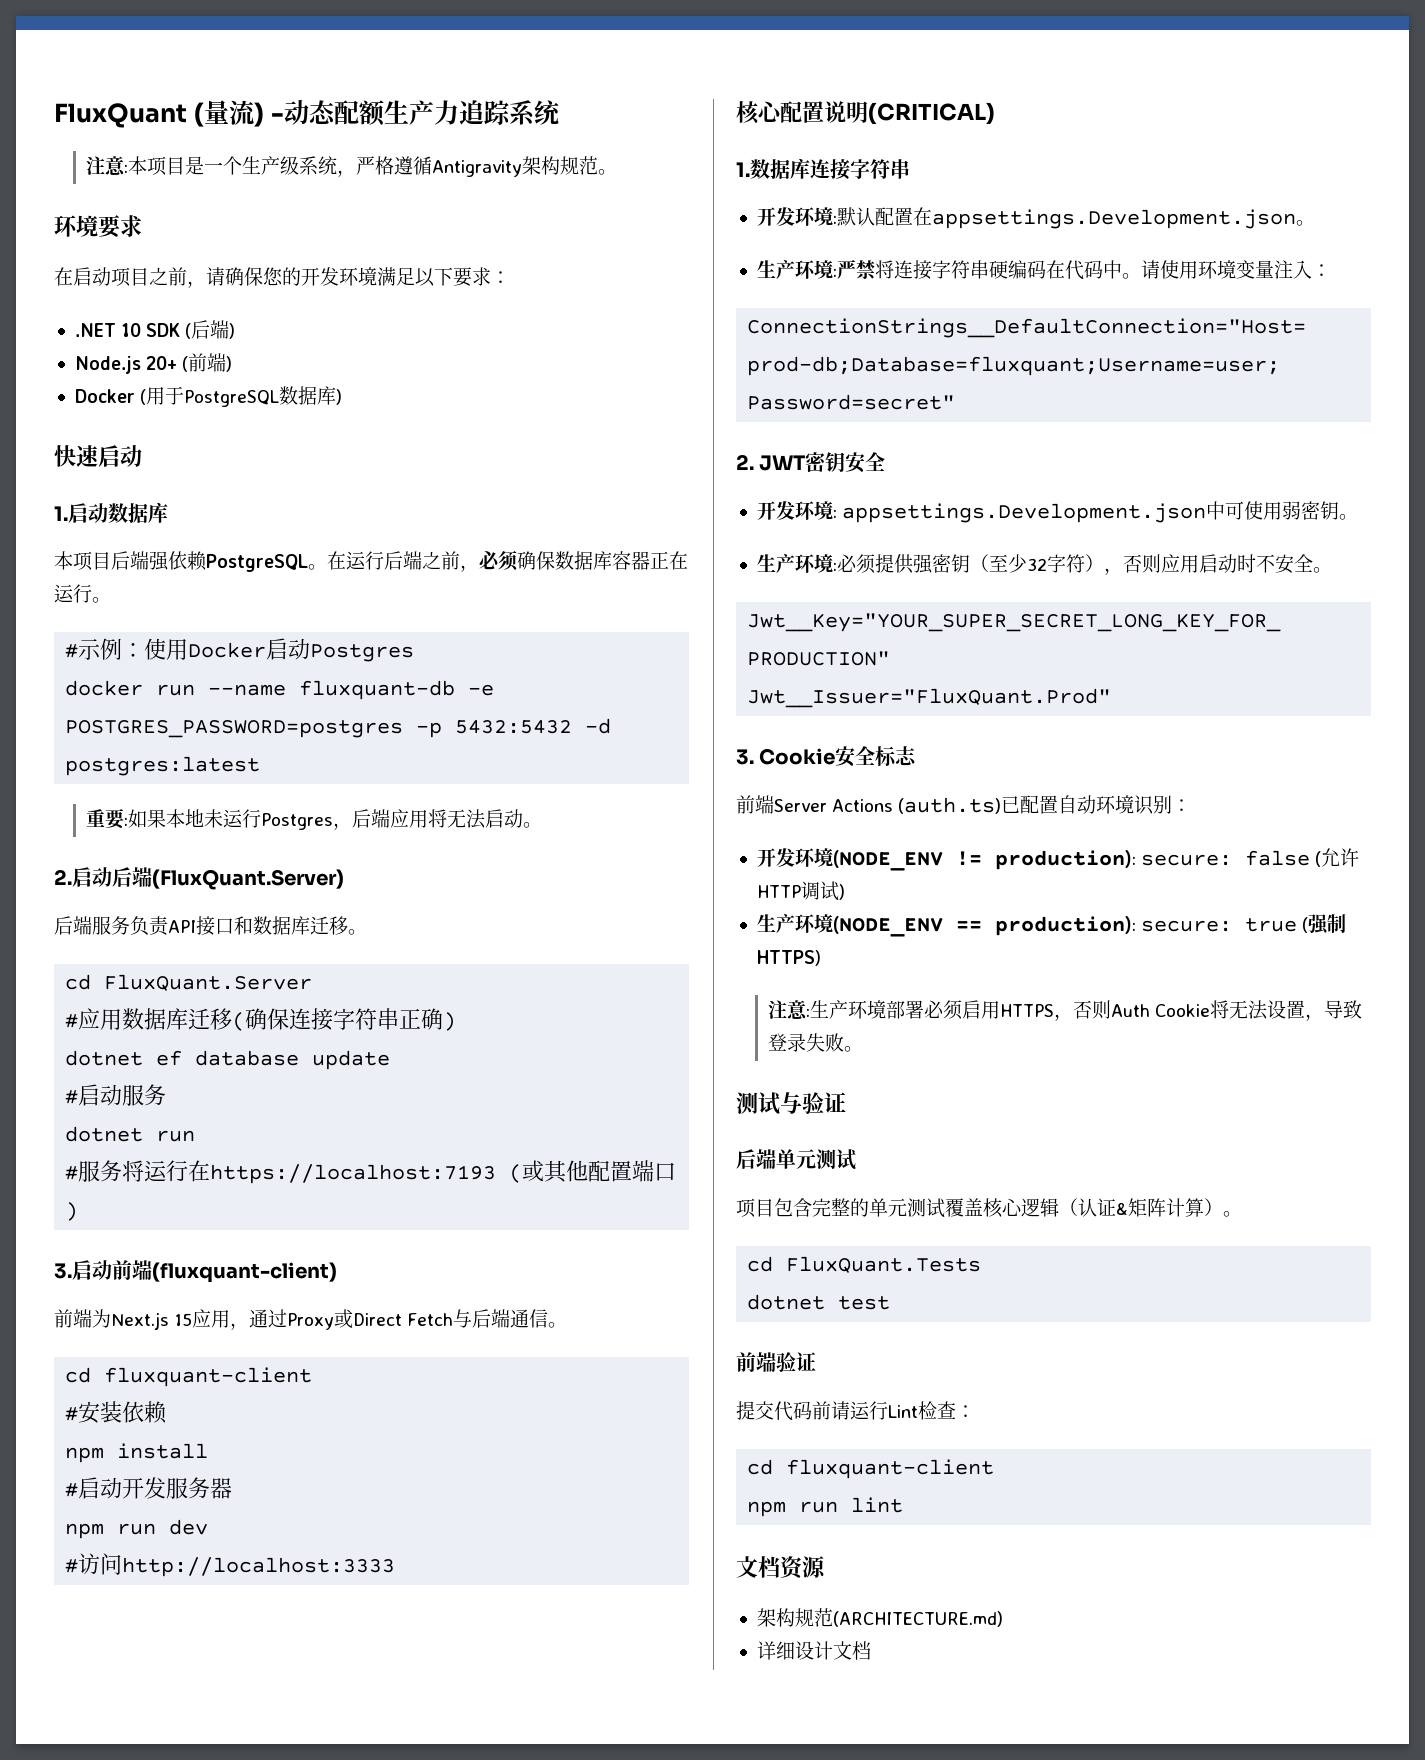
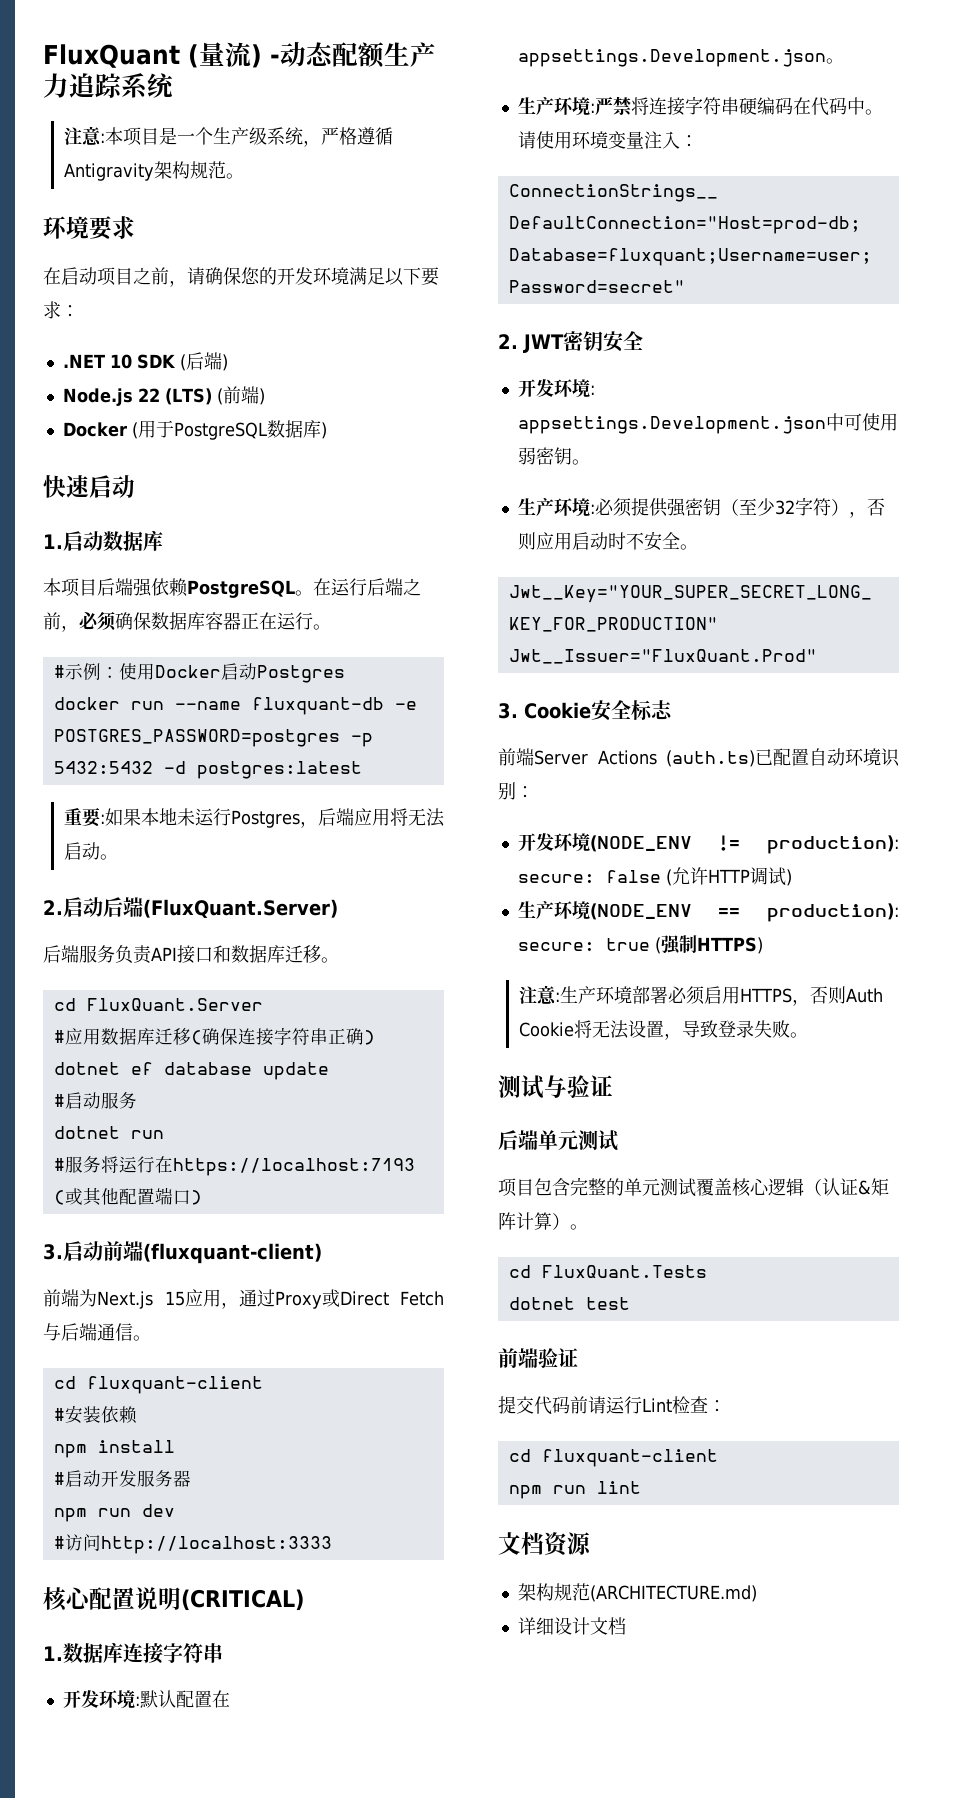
[146,356,178,370] 20+ -> [137,388,212,405] 22 (LTS)

